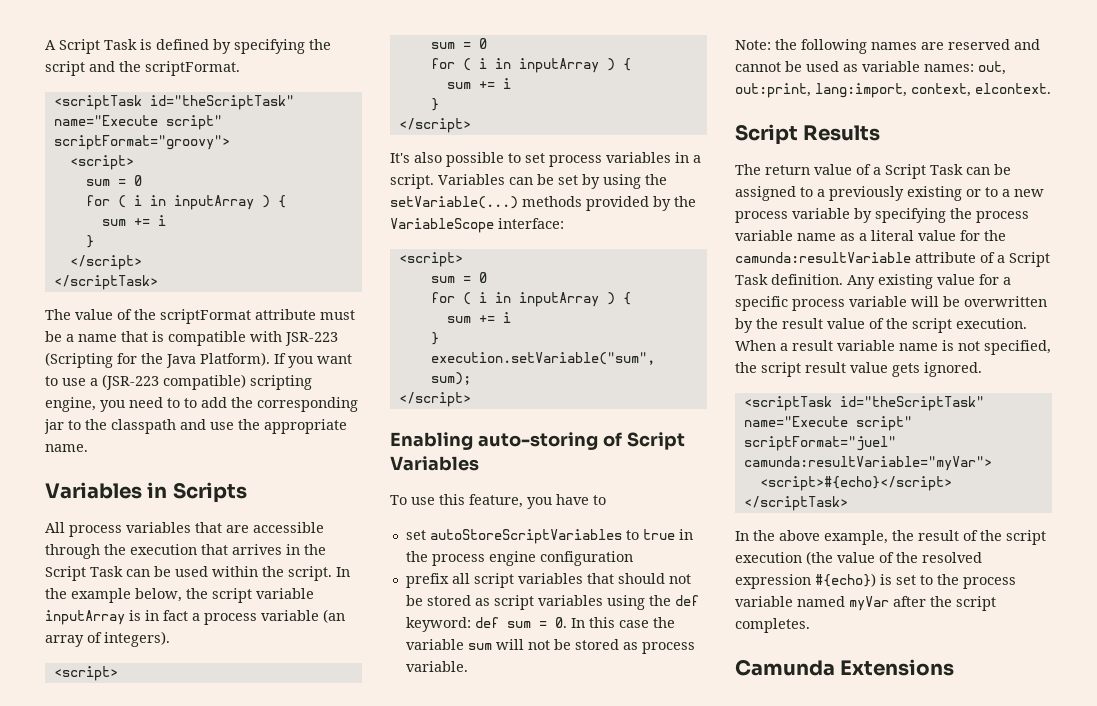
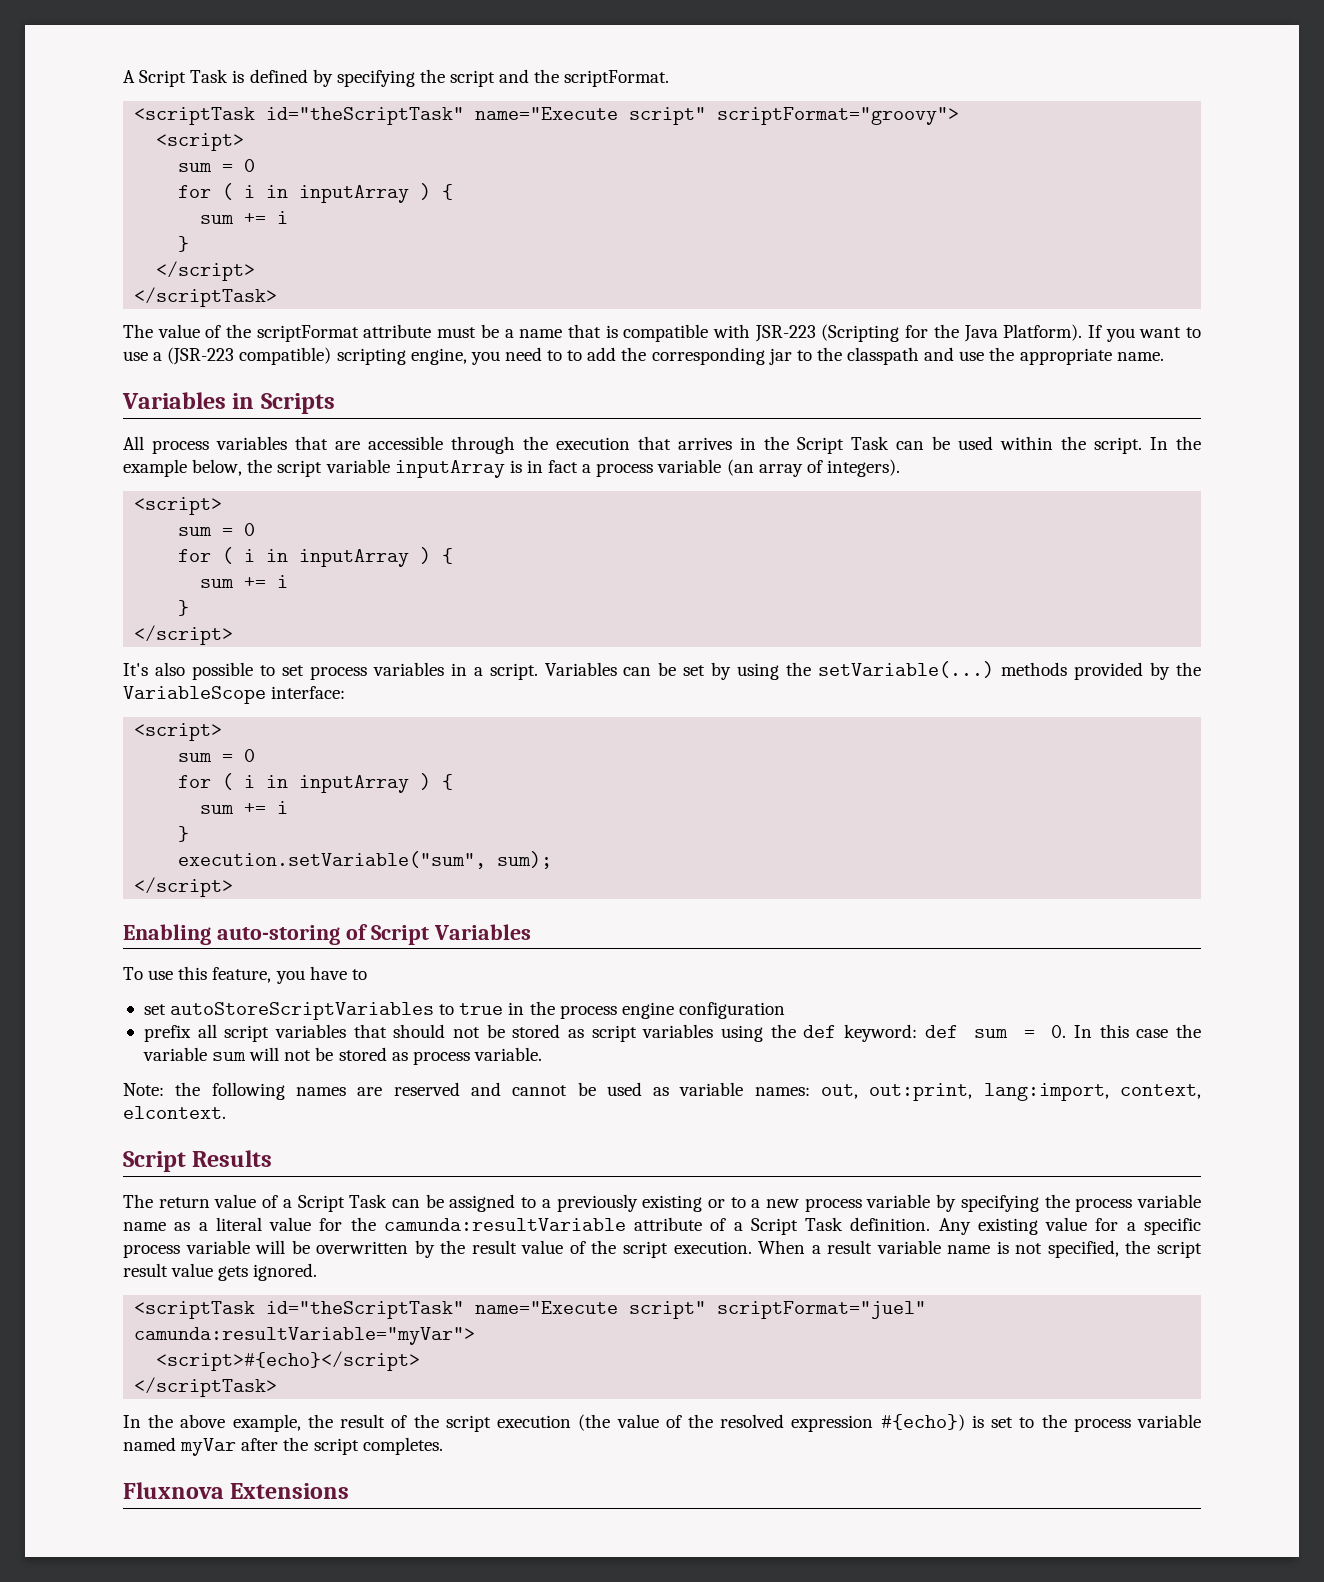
[735,659,835,676] Camunda -> [123,1482,224,1499] Fluxnova

